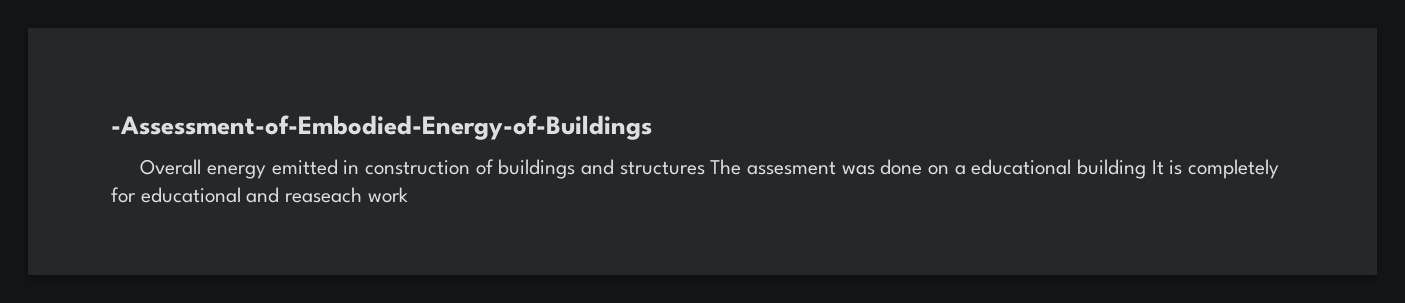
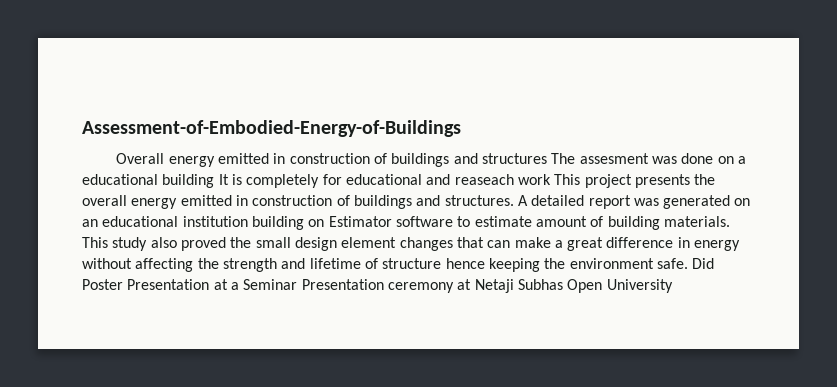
[111,115,652,140] -Assessment-of-Embodied-Energy-of-Buildings -> [82,120,461,137] Assessment-of-Embodied-Energy-of-Buildings
(408, 195) none -> [554,174,716,188] [82,195,751,209] [82,216,730,230] [82,237,741,251] [82,258,715,272] [82,279,673,293] This project presents the overall energy emitted in construction of buildings and structures. A detailed report was generated on an educational institution building on Estimator software to estimate amount of building materials. This study also proved the small design element changes that can make a great difference in energy without affecting the strength and lifetime of structure hence keeping the environment safe. Did Poster Presentation at a Seminar Presentation ceremony at Netaji Subhas Open University

